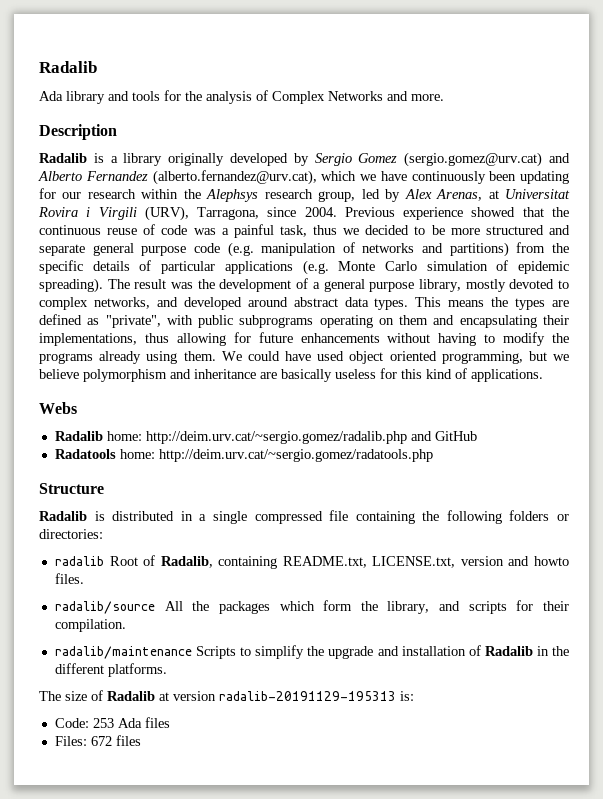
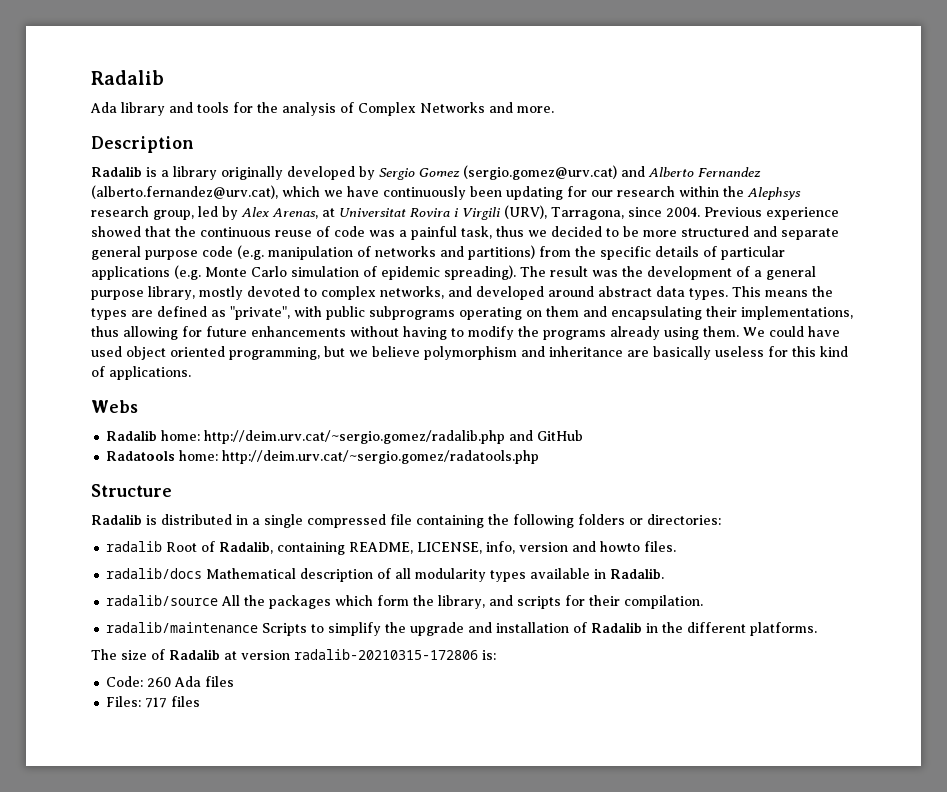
[282,556,456,568] README.txt, LICENSE.txt, -> [349,541,516,554] README, LICENSE, info,
(84, 578) none -> [106,568,665,582] // radalib/docs Mathematical description of all modularity types available in Radalib.
[219,691,396,701] radalib-20191129-195313 -> [294,649,478,660] radalib-20210315-172806
[92,718,114,728] 253 -> [147,677,172,687] 260
[90,736,112,746] 672 -> [145,697,168,708] 717

